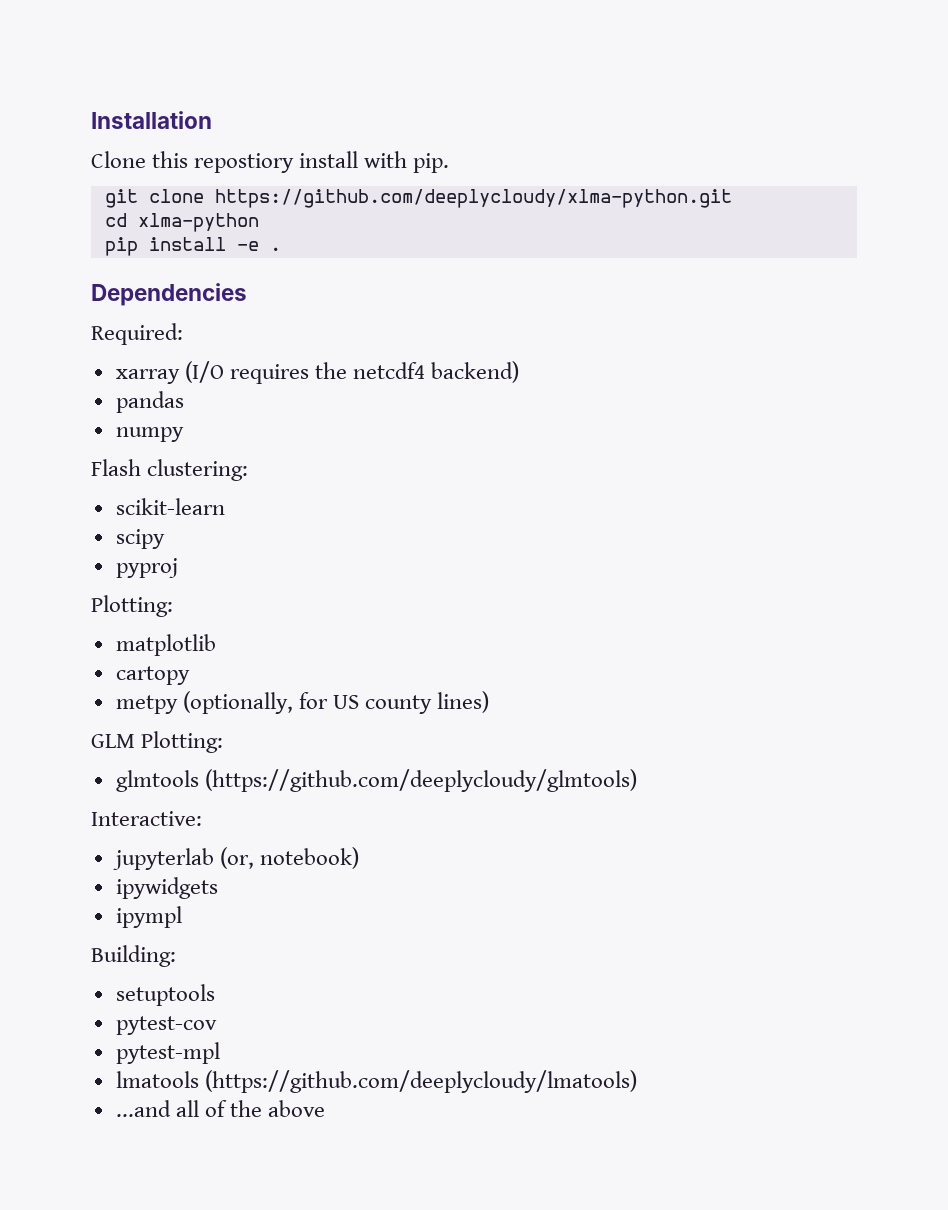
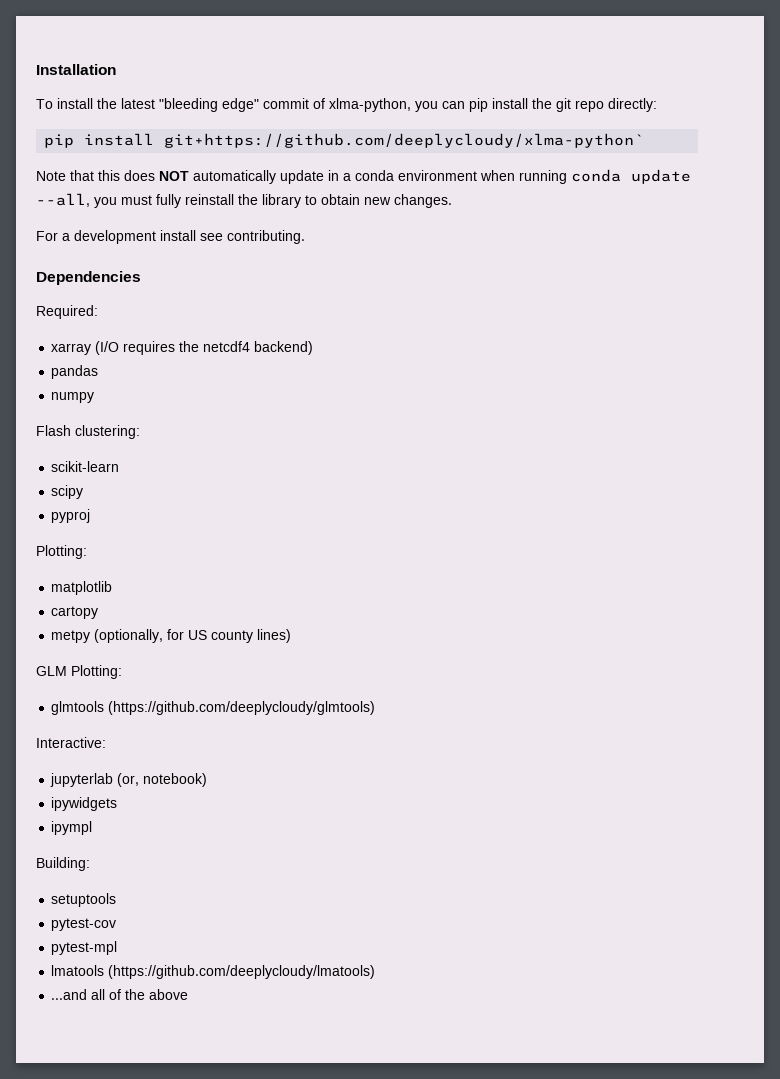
[91,151,450,173] [104,189,732,208] [104,213,259,232] [104,237,281,256] Clone this repostiory install with pip. // git clone https://github.com/deeplycloudy/xlma-python.git // cd xlma-python // pip install -e . -> [36,98,657,112] [44,133,645,148] [36,169,691,184] [36,193,452,208] [36,230,305,244] To install the latest "bleeding edge" commit of xlma-python, you can pip install the git repo directly: // pip install git+https://github.com/deeplycloudy/xlma-python` // Note that this does NOT automatically update in a conda environment when running conda update --all, you must fully reinstall the library to obtain new changes. // For a development install see contributing.

